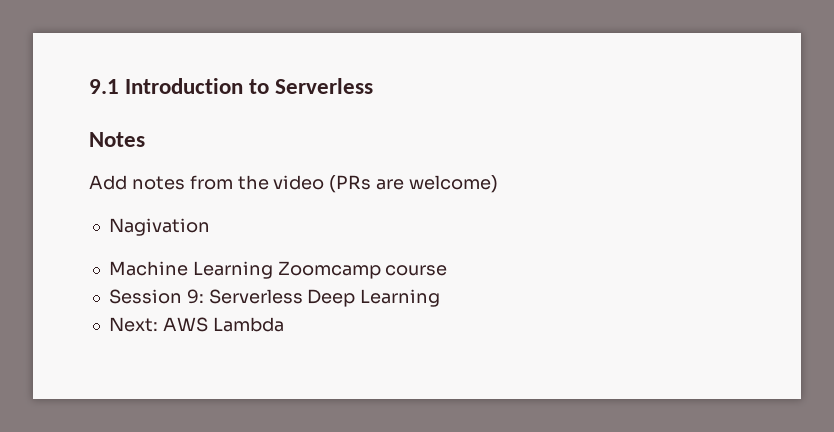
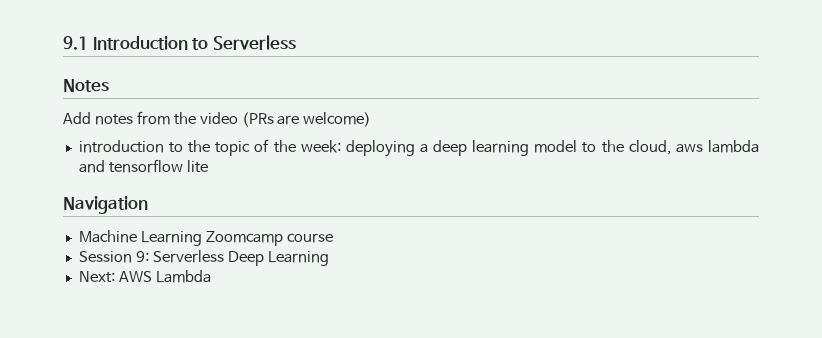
[108,218,210,236] Nagivation -> [78,139,759,157] [78,159,208,173] [63,196,148,214] introduction to the topic of the week: deploying a deep learning model to the cloud, aws lambda and tensorflow lite // Navigation

